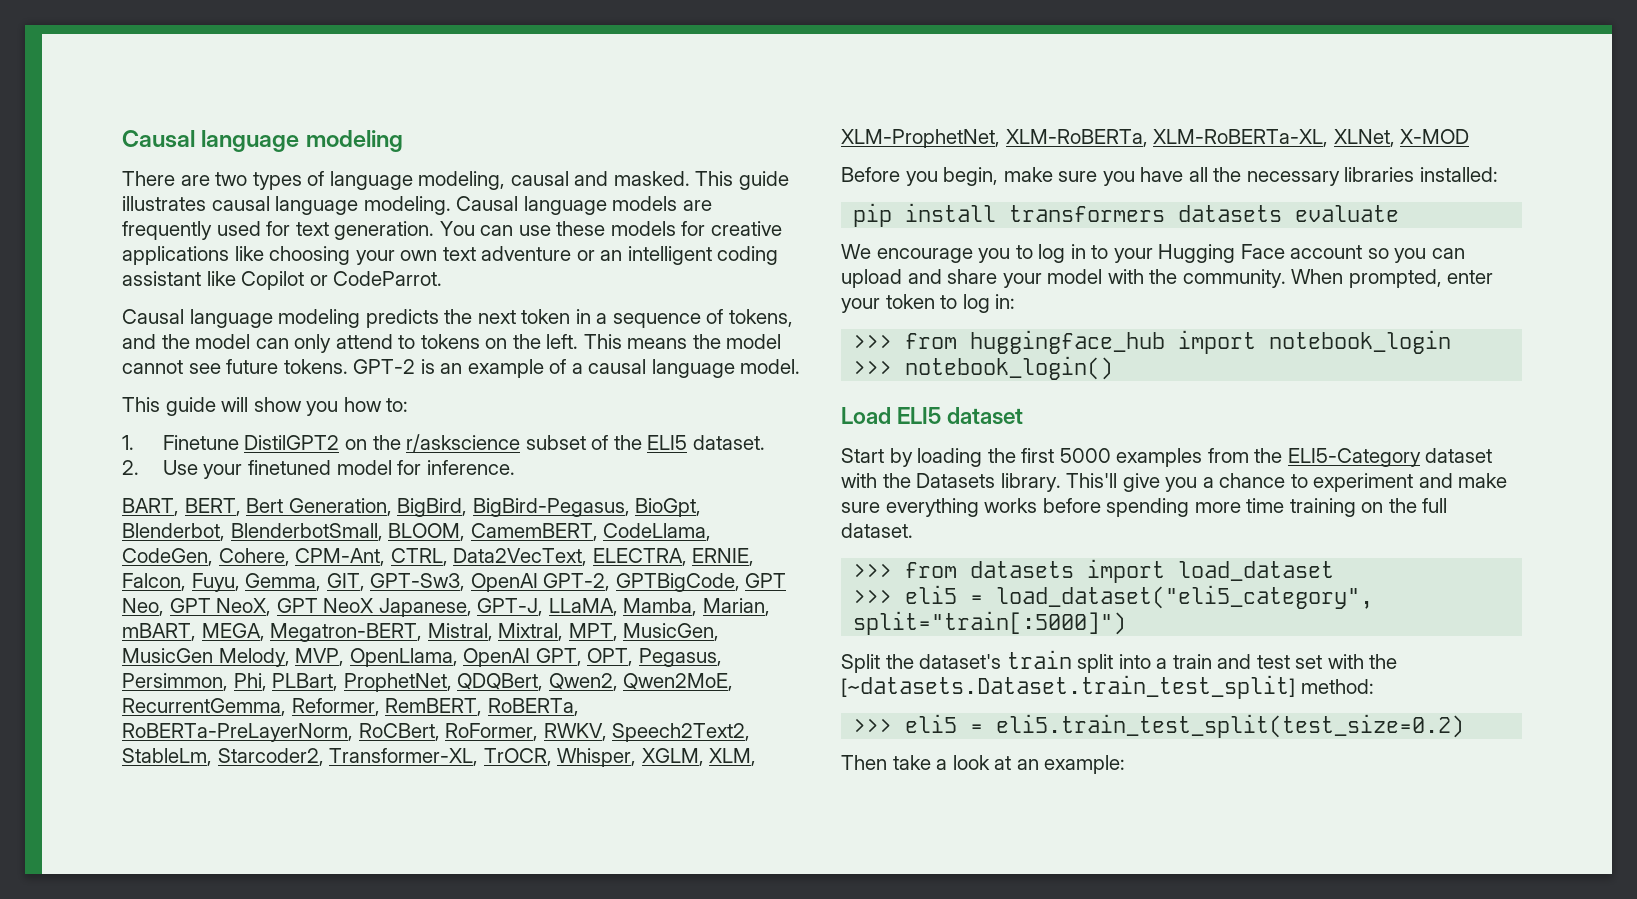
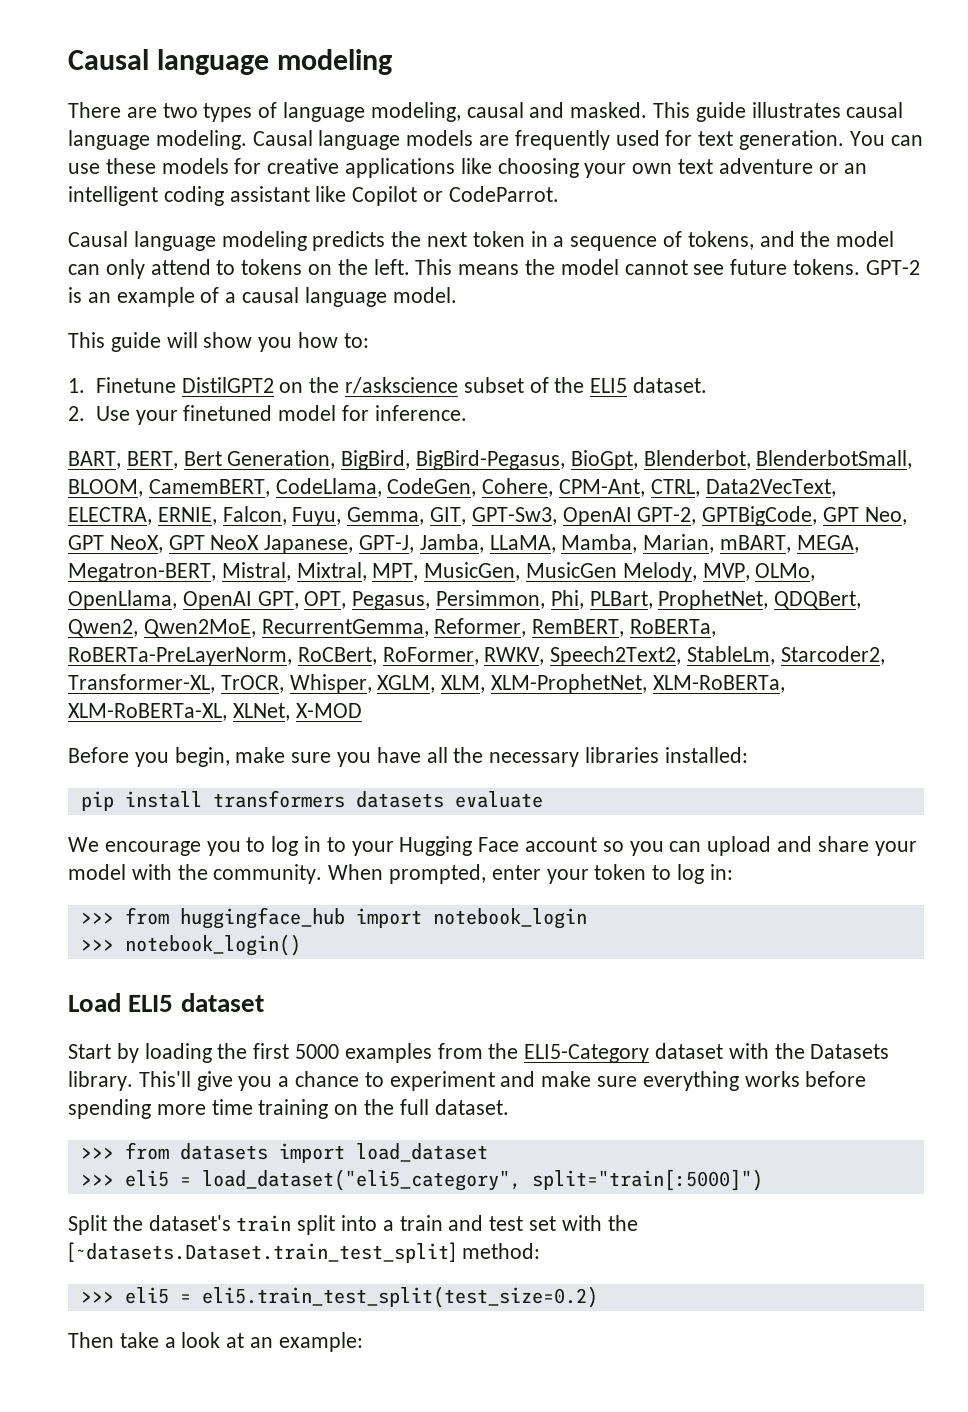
(544, 607) none -> [419,534,484,553] Jamba,
(345, 657) none -> [755,563,816,581] OLMo,

